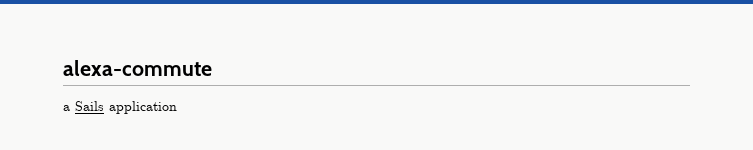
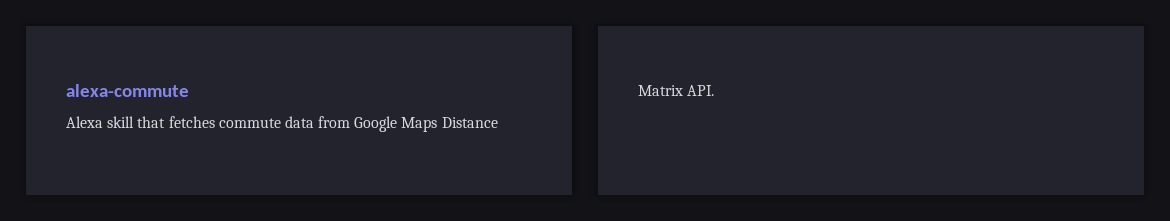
[63,101,177,114] a Sails application -> [66,116,498,132] [638,85,715,96] Alexa skill that fetches commute data from Google Maps Distance Matrix API.

